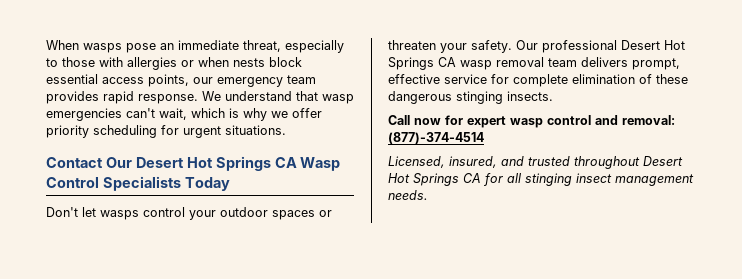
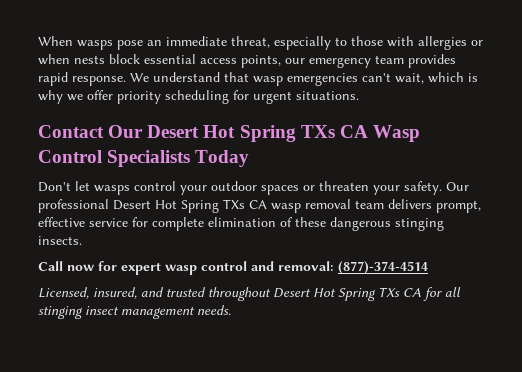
[215,156,271,171] Springs -> [239,125,335,142] Spring TXs
[388,57,434,70] Springs -> [181,199,245,213] Spring TXs
[413,173,459,186] Springs -> [338,287,400,301] Spring TXs

